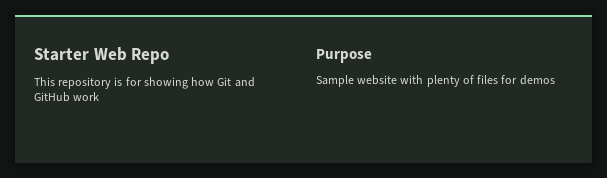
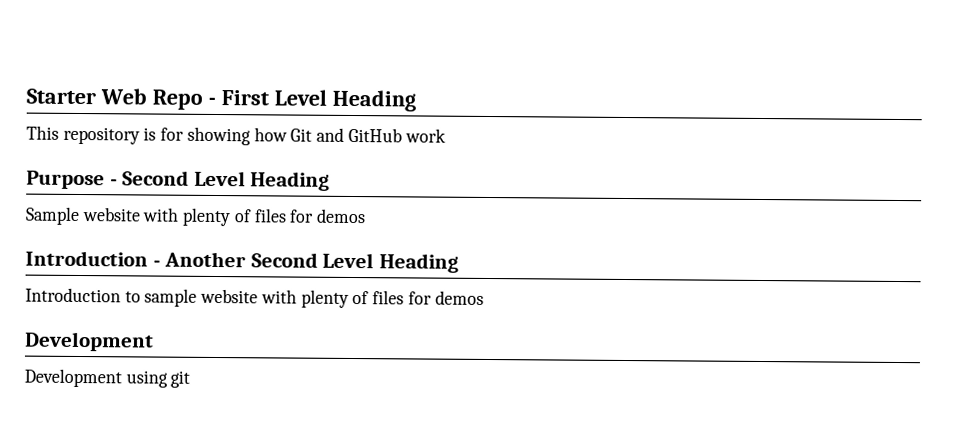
(170, 56) none -> [207,89,416,112] - First Level Heading
(372, 56) none -> [109,170,331,191] - Second Level Heading
(555, 80) none -> [25,250,459,273] [25,287,484,308] [25,331,154,352] [24,368,191,388] // Introduction - Another Second Level Heading // Introduction to sample website with plenty of files for demos // Development // Development using git

